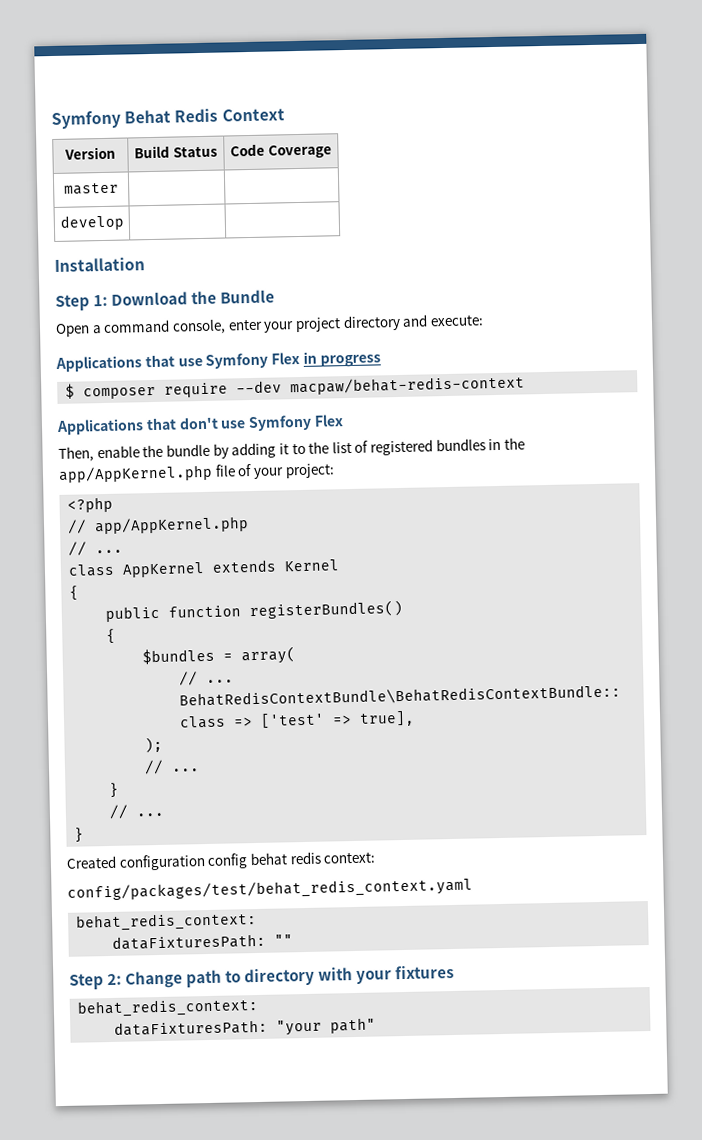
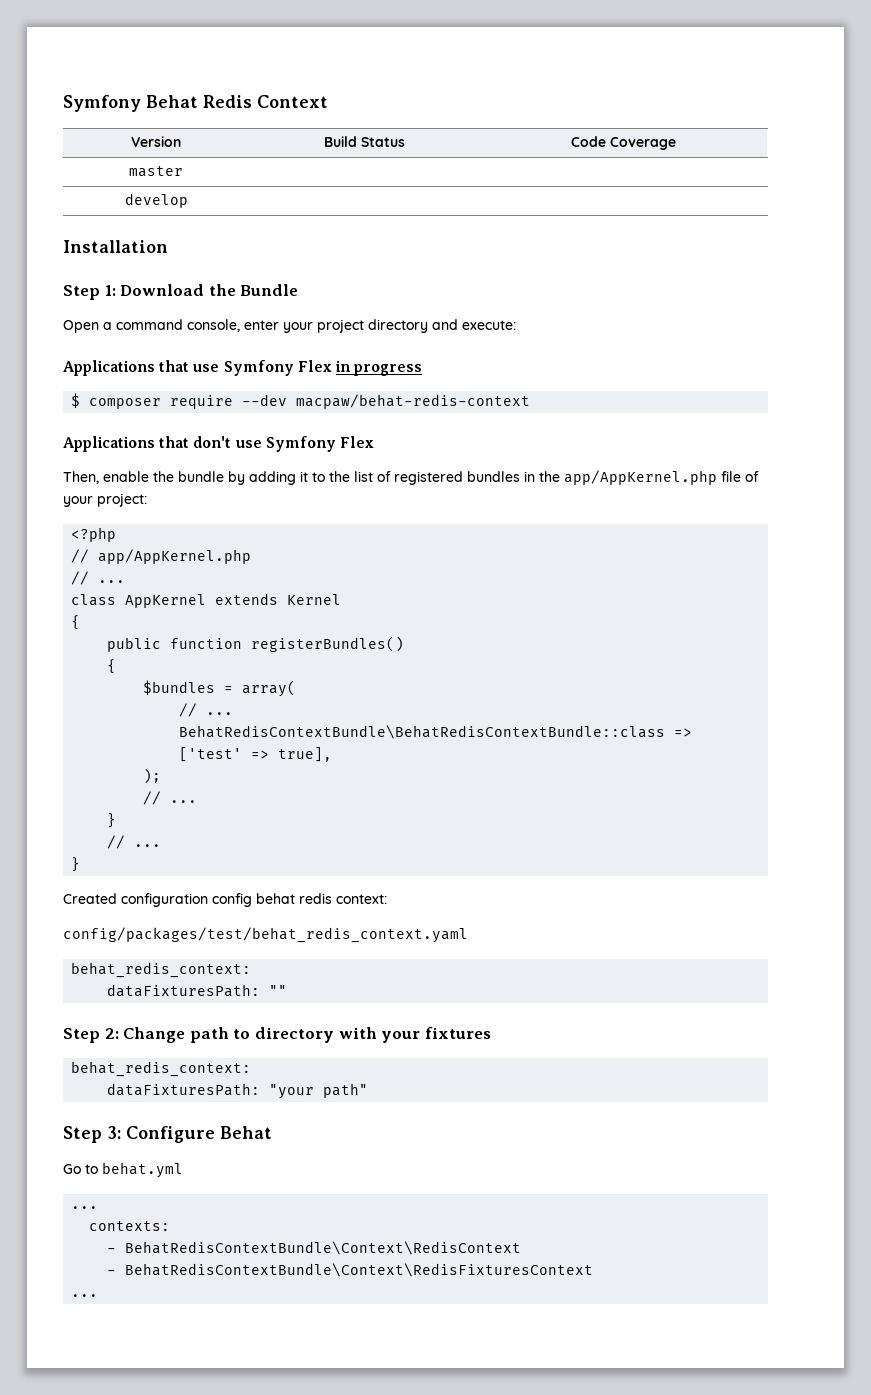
(377, 1025) none -> [63,1126,272,1143] [63,1162,183,1178] [71,1206,99,1209] [89,1221,171,1231] [107,1241,522,1255] [107,1263,594,1277] [71,1294,99,1297] // Step 3: Configure Behat // Go to behat.yml // ... // contexts: // - BehatRedisContextBundle\Context\RedisContext // - BehatRedisContextBundle\Context\RedisFixturesContext // ...

